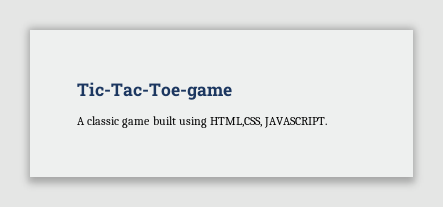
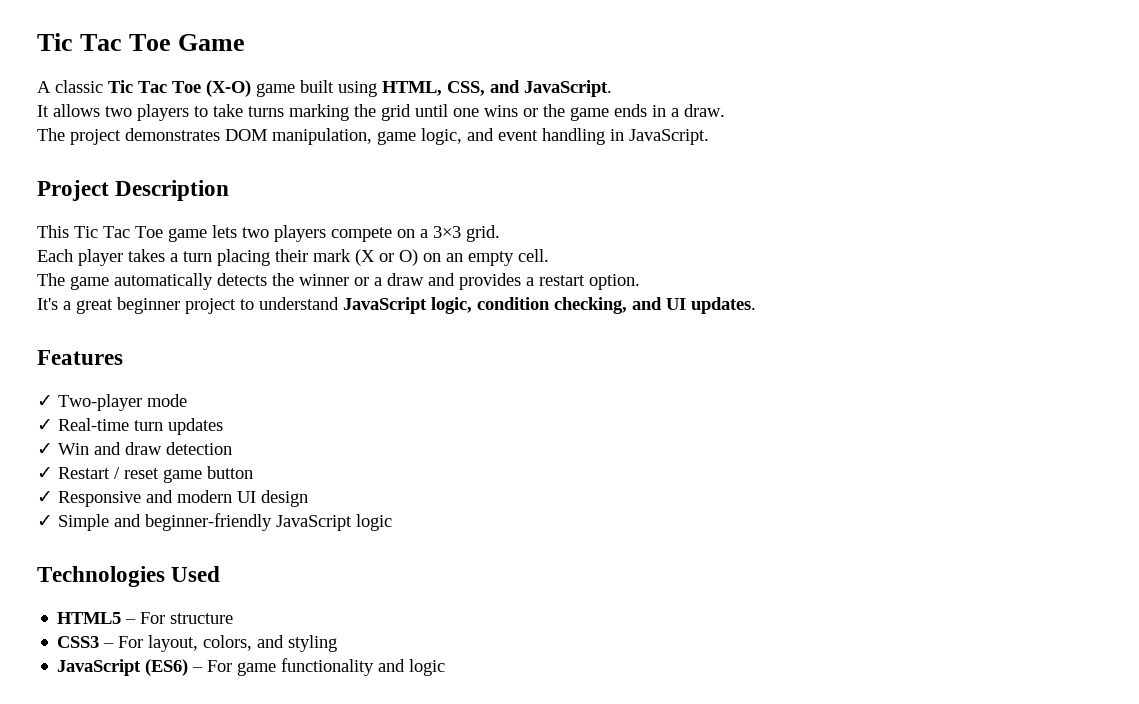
[77,82,232,100] [77,116,328,128] Tic-Tac-Toe-game // A classic game built using HTML,CSS, JAVASCRIPT. -> [37,33,246,51] [37,80,612,97] [37,104,725,121] [37,128,709,145] [37,180,230,201] [37,225,500,242] [37,249,549,266] [37,273,640,290] [37,297,756,314] [37,350,123,365] [37,394,187,411] [37,418,223,435] [37,442,232,455] [37,466,253,483] [37,490,308,507] [37,513,392,531] [37,566,221,587] [57,612,234,624] [57,635,338,652] [57,658,446,676] Tic Tac Toe Game // A classic Tic Tac Toe (X-O) game built using HTML, CSS, and JavaScript. // It allows two players to take turns marking the grid until one wins or the game ends in a draw. // The project demonstrates DOM manipulation, game logic, and event handling in JavaScript. // Project Description // This Tic Tac Toe game lets two players compete on a 3×3 grid. // Each player takes a turn placing their mark (X or O) on an empty cell. // The game automatically detects the winner or a draw and provides a restart option. // It's a great beginner project to understand JavaScript logic, condition checking, and UI updates. // Features // ✓ Two-player mode // ✓ Real-time turn updates // ✓ Win and draw detection // ✓ Restart / reset game button // ✓ Responsive and modern UI design // ✓ Simple and beginner-friendly JavaScript logic // Technologies Used // HTML5 – For structure // CSS3 – For layout, colors, and styling // JavaScript (ES6) – For game functionality and logic

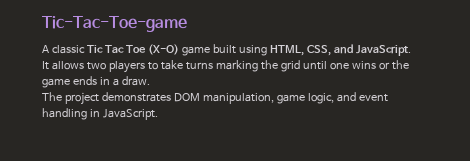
[37,33,246,51] Tic Tac Toe Game -> [42,16,187,32] Tic-Tac-Toe-game
[37,180,230,201] [37,225,500,242] [37,249,549,266] [37,273,640,290] [37,297,756,314] [37,350,123,365] [37,394,187,411] [37,418,223,435] [37,442,232,455] [37,466,253,483] [37,490,308,507] [37,513,392,531] [37,566,221,587] [57,612,234,624] [57,635,338,652] [57,658,446,676] // Project Description // This Tic Tac Toe game lets two players compete on a 3×3 grid. // Each player takes a turn placing their mark (X or O) on an empty cell. // The game automatically detects the winner or a draw and provides a restart option. // It's a great beginner project to understand JavaScript logic, condition checking, and UI updates. // Features // ✓ Two-player mode // ✓ Real-time turn updates // ✓ Win and draw detection // ✓ Restart / reset game button // ✓ Responsive and modern UI design // ✓ Simple and beginner-friendly JavaScript logic // Technologies Used // HTML5 – For structure // CSS3 – For layout, colors, and styling // JavaScript (ES6) – For game functionality and logic -> (158, 114) none

